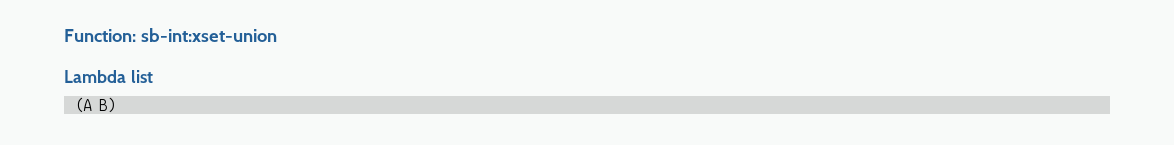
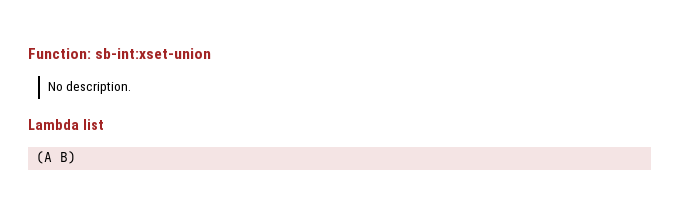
(277, 35) none -> [47,81,132,94] // No description.

